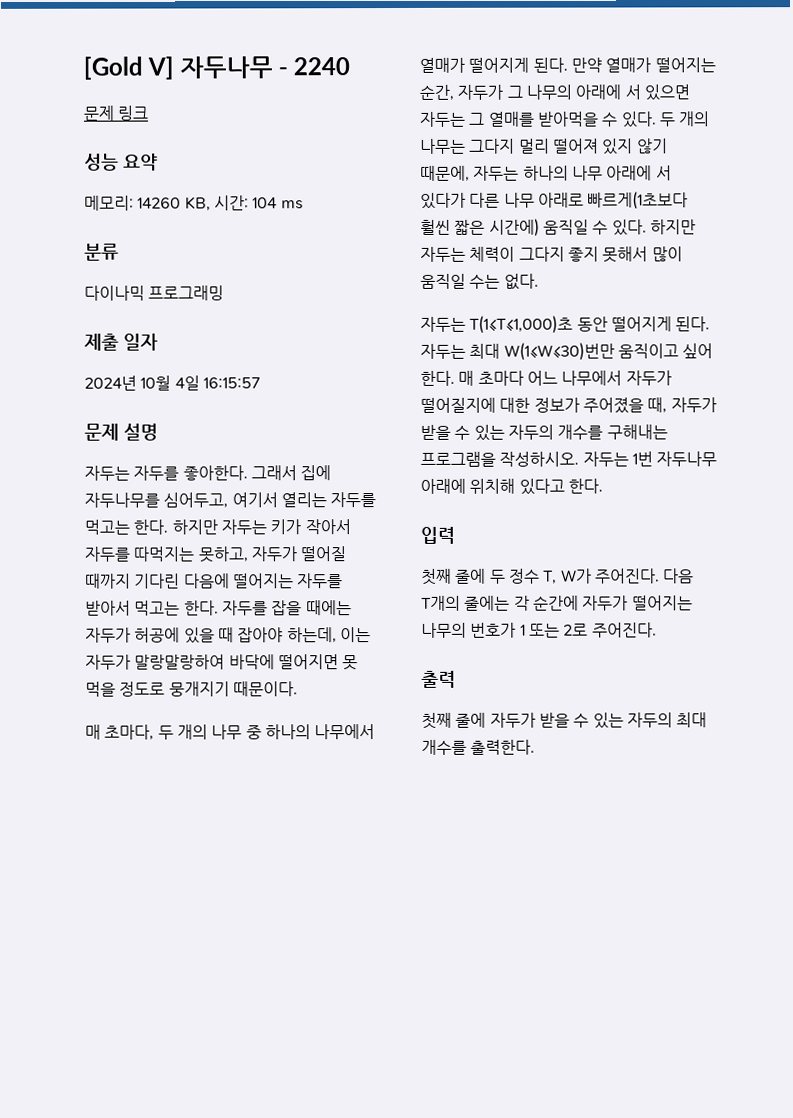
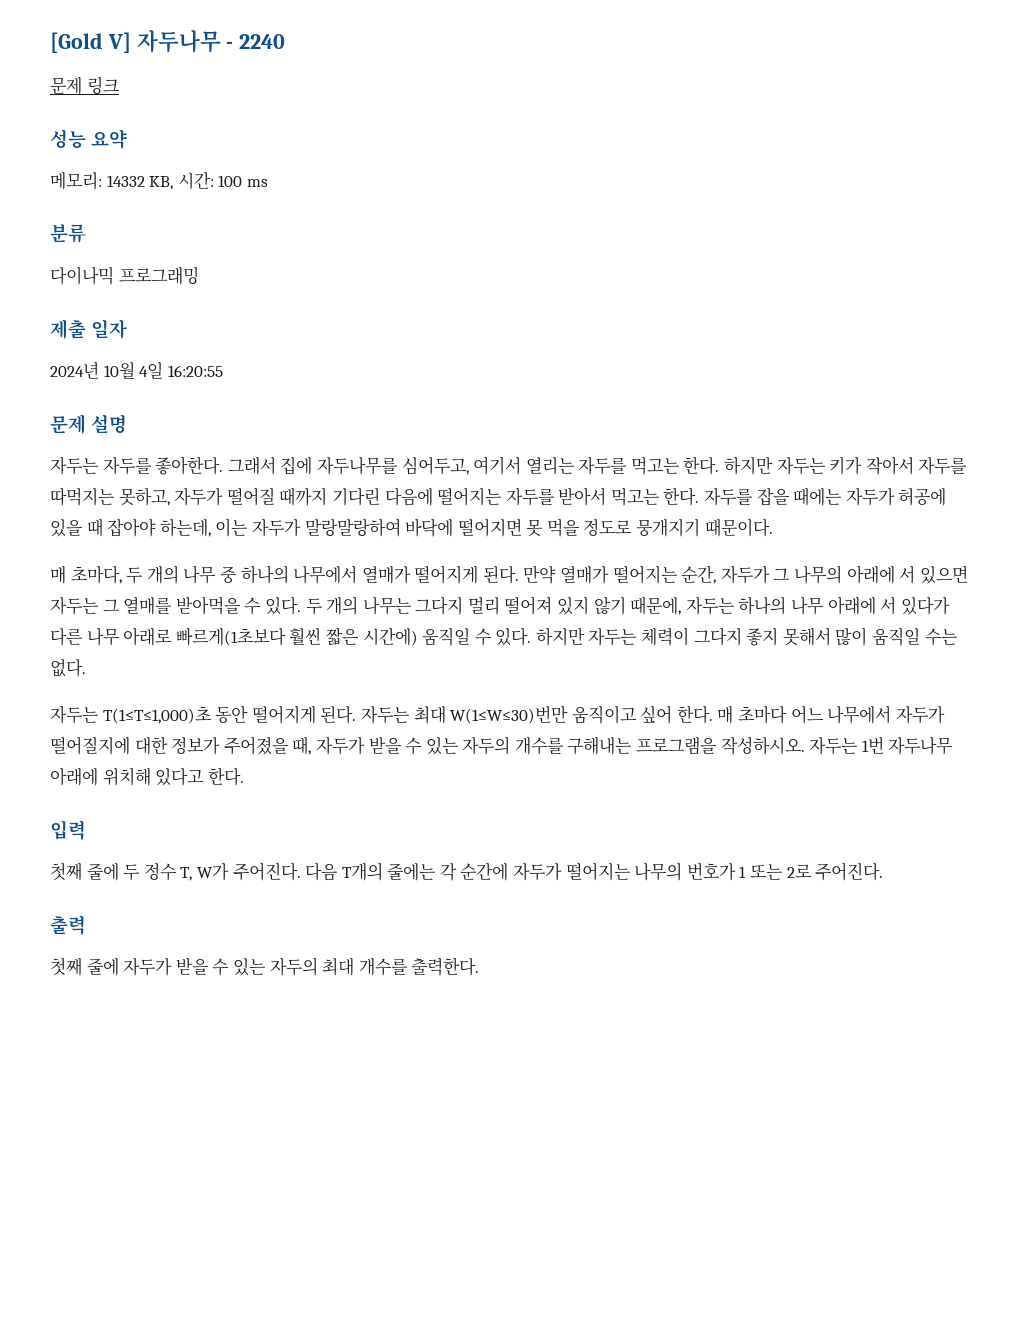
[137,197,182,209] 14260 -> [106,175,145,187] 14332
[252,197,278,209] 104 -> [218,175,243,187] 100
[202,377,261,389] 16:15:57 -> [167,365,223,377] 16:20:55

